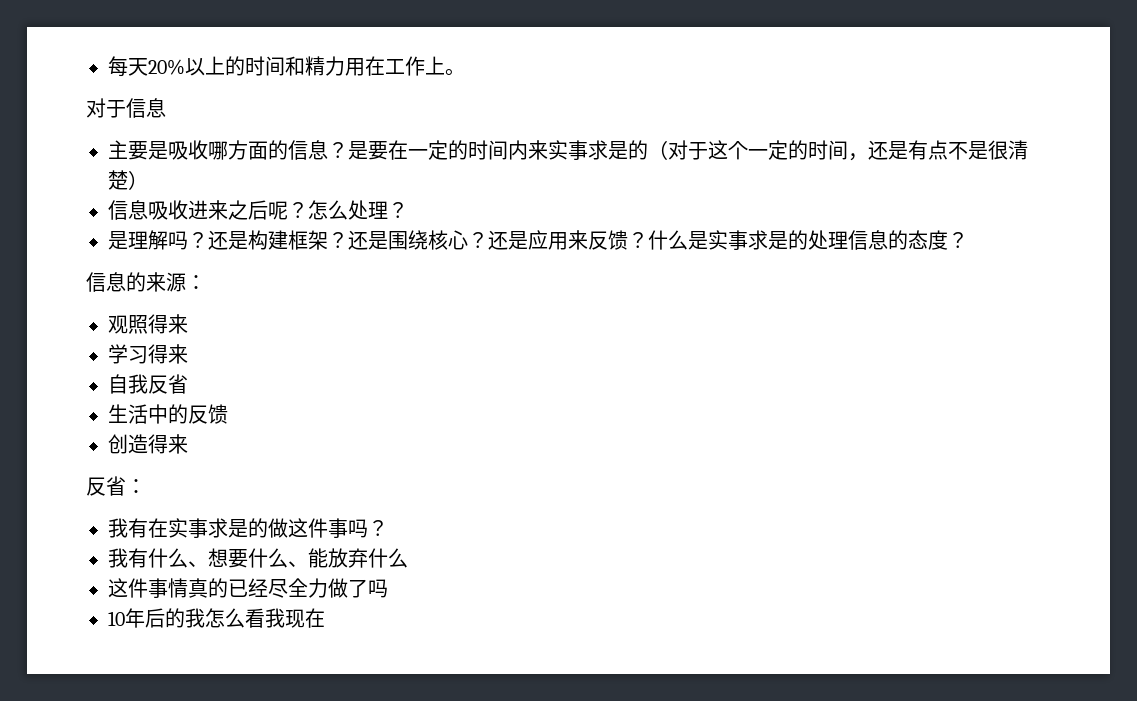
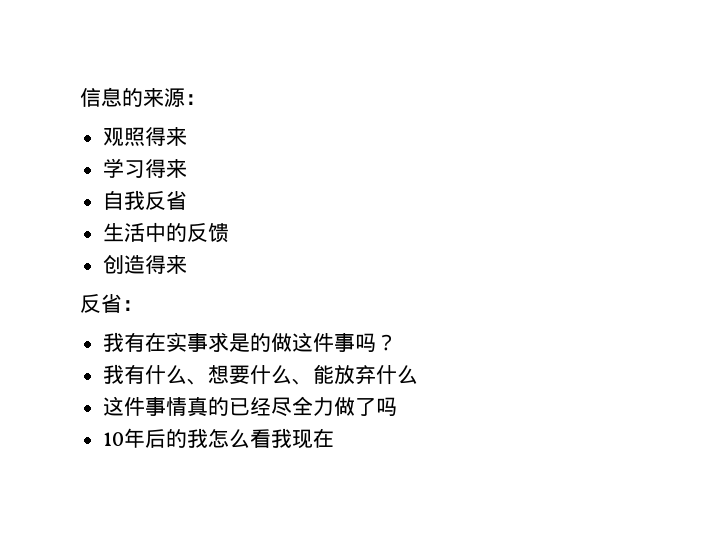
[108,56,465,77] [86,98,166,118] [108,140,1028,161] [108,170,148,190] [108,200,408,220] [108,230,968,250] 每天20%以上的时间和精力用在工作上。 // 对于信息 // 主要是吸收哪方面的信息？是要在一定的时间内来实事求是的（对于这个一定的时间，还是有点不是很清楚） // 信息吸收进来之后呢？怎么处理？ // 是理解吗？还是构建框架？还是围绕核心？还是应用来反馈？什么是实事求是的处理信息的态度？ // -> (80, 97) none

